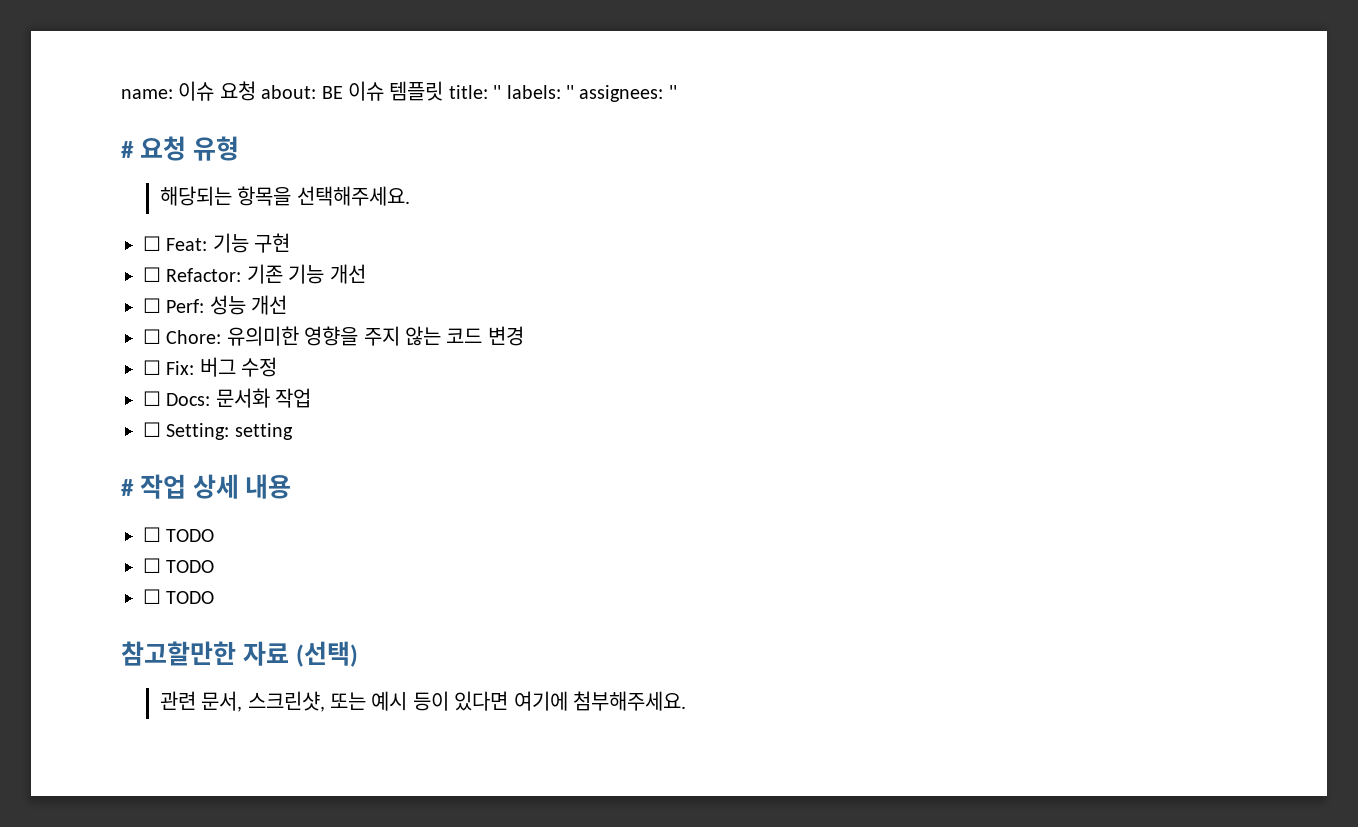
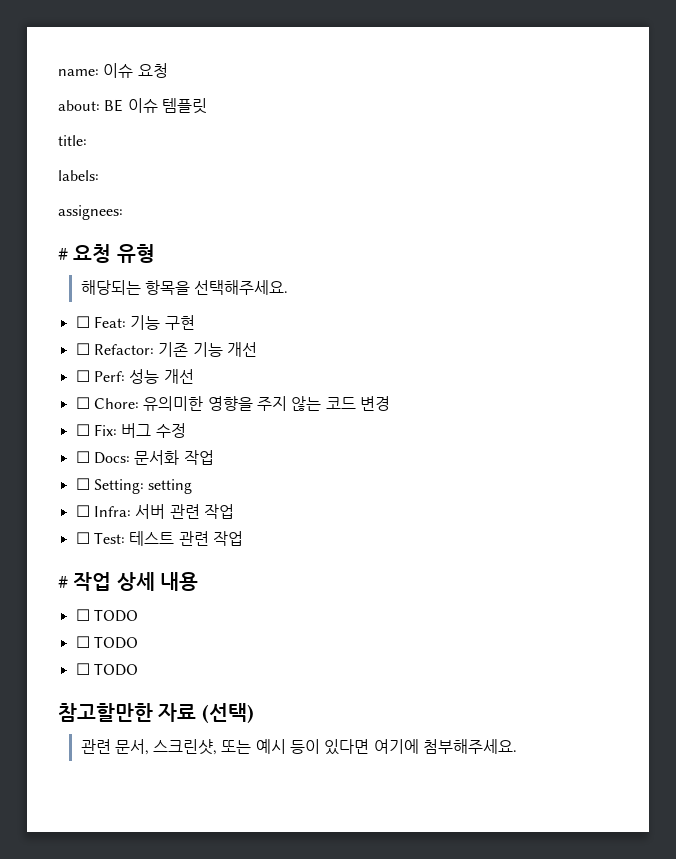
(256, 91) none -> (168, 70) //
(444, 91) none -> (207, 106) //
[493,85,502,99] '' -> (87, 140) //
[565,85,574,99] '' -> (99, 175) //
[668,85,677,99] '' -> (123, 212) none
(293, 431) none -> [75,504,234,519] [75,531,243,546] // ☐ Infra: 서버 관련 작업 // ☐ Test: 테스트 관련 작업

